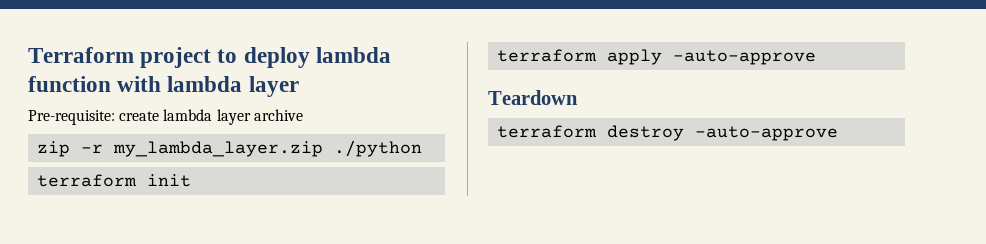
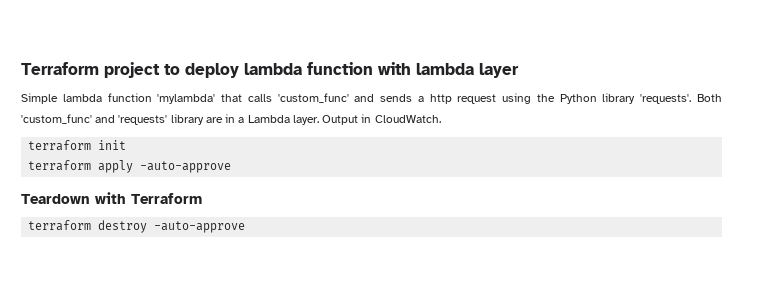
[28,109,303,125] [37,140,423,157] Pre-requisite: create lambda layer archive // zip -r my_lambda_layer.zip ./python -> [21,93,722,104] [21,114,441,125] Simple lambda function 'mylambda' that calls 'custom_func' and sends a http request using the Python library 'requests'. Both 'custom_func' and 'requests' library are in a Lambda layer. Output in CloudWatch.
(578, 97) none -> [95,192,202,204] with Terraform

